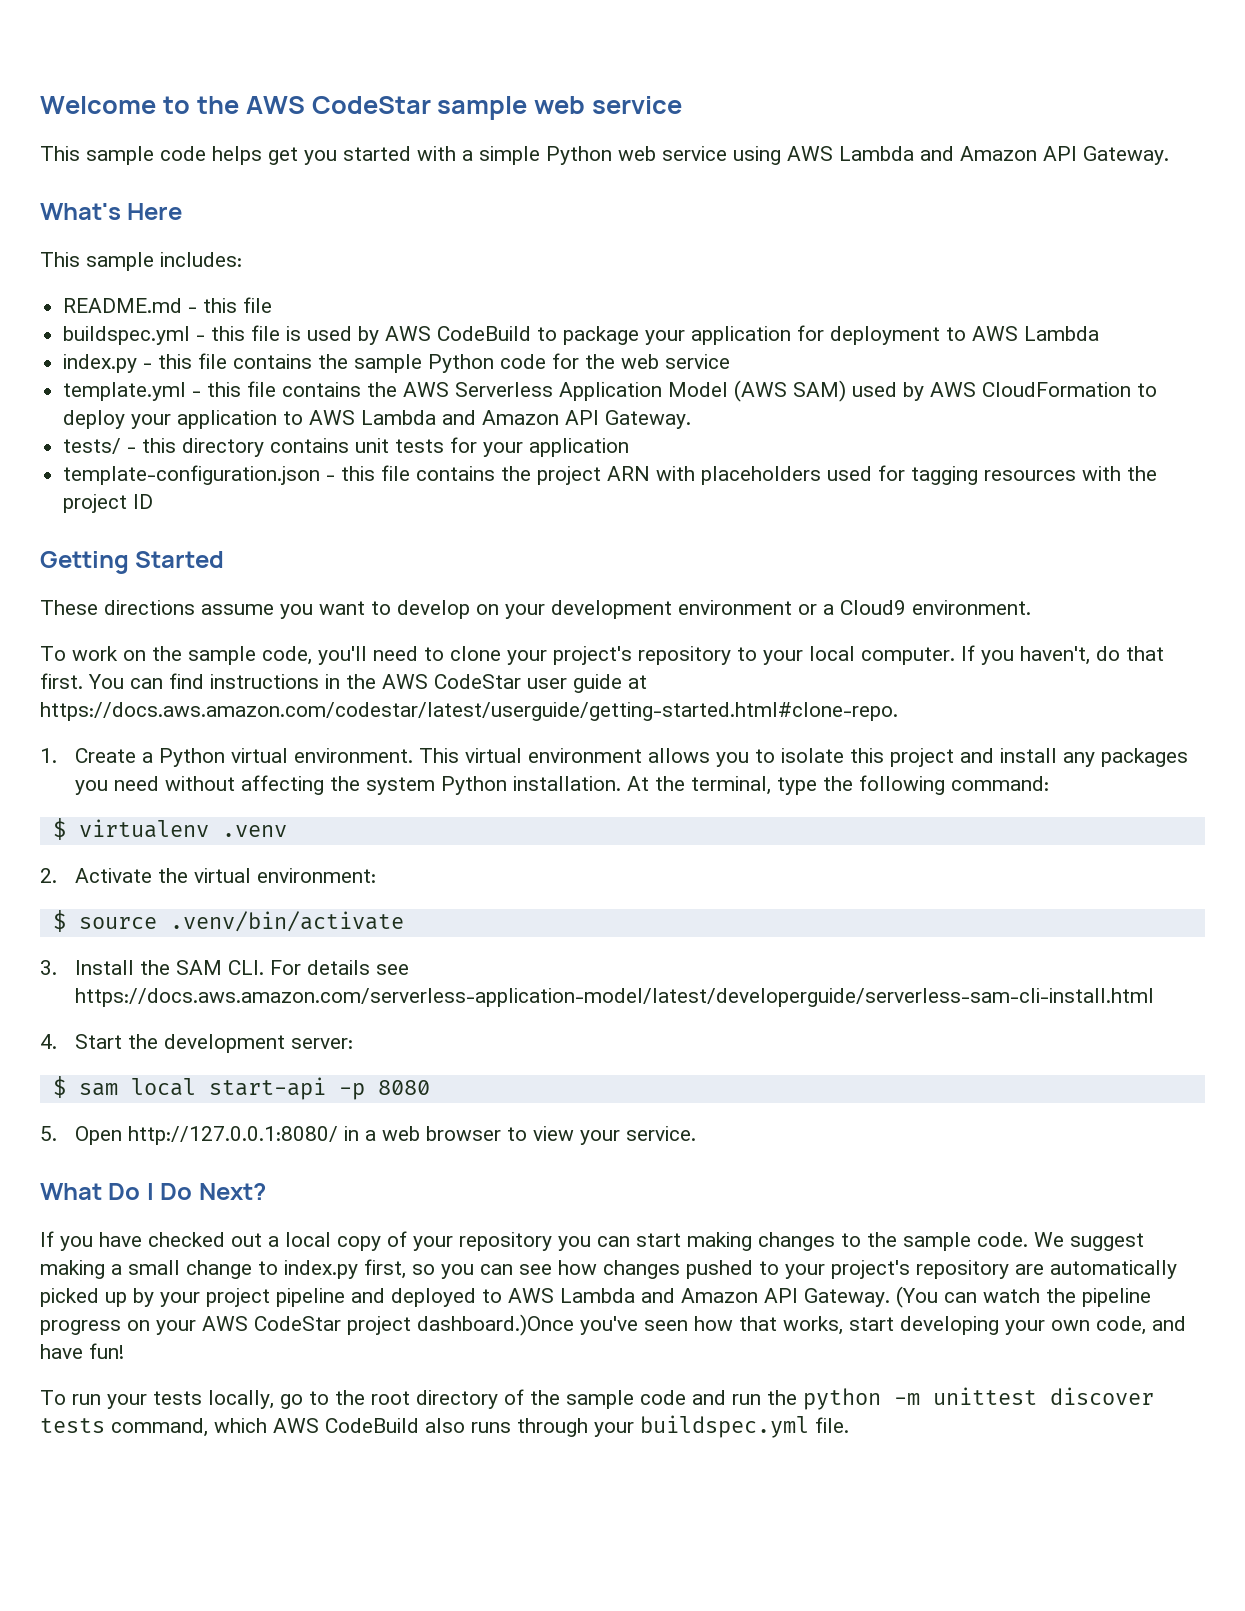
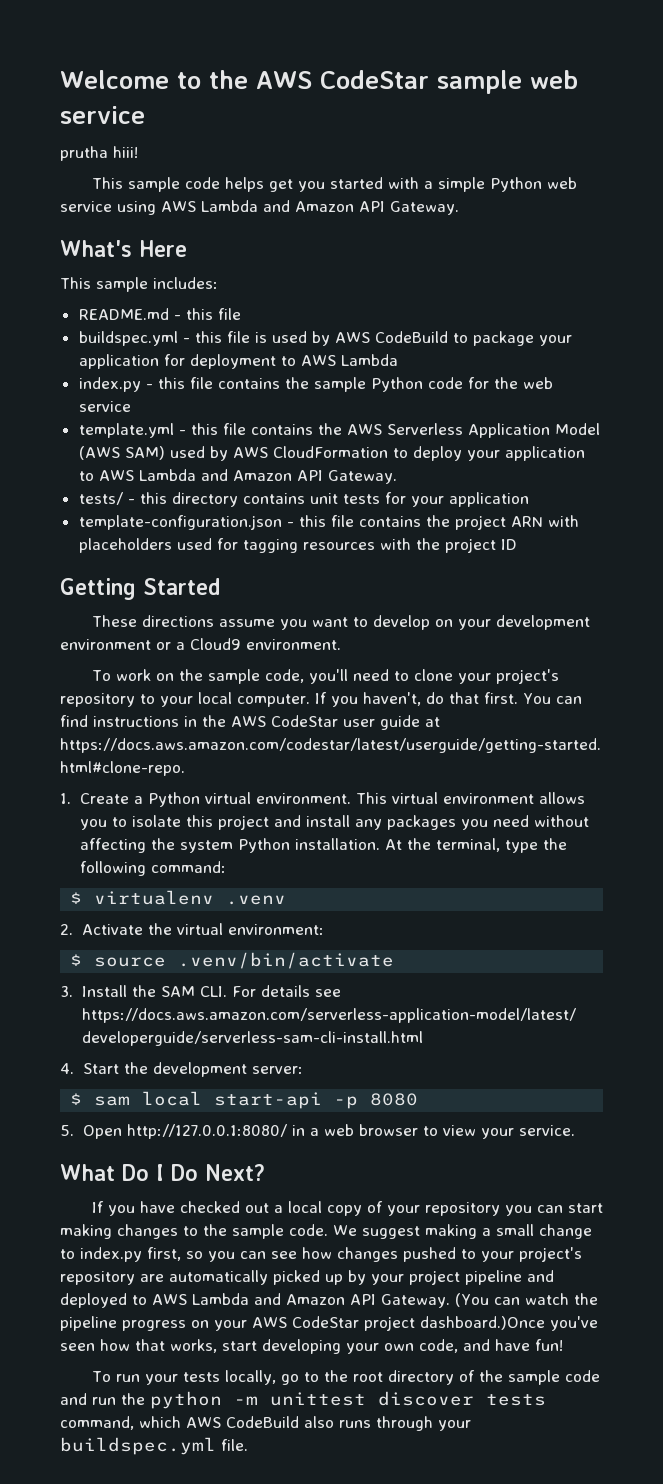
(683, 105) none -> [60,146,138,161] // prutha hiii!

